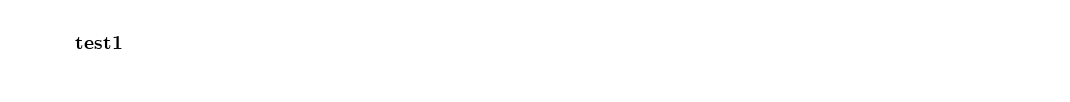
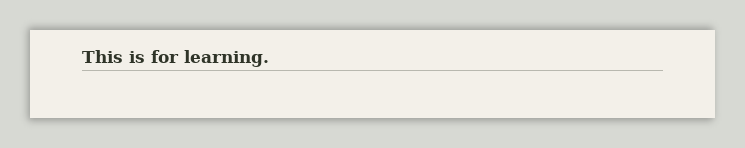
[75,36,123,49] test1 -> [82,50,269,67] This is for learning.

